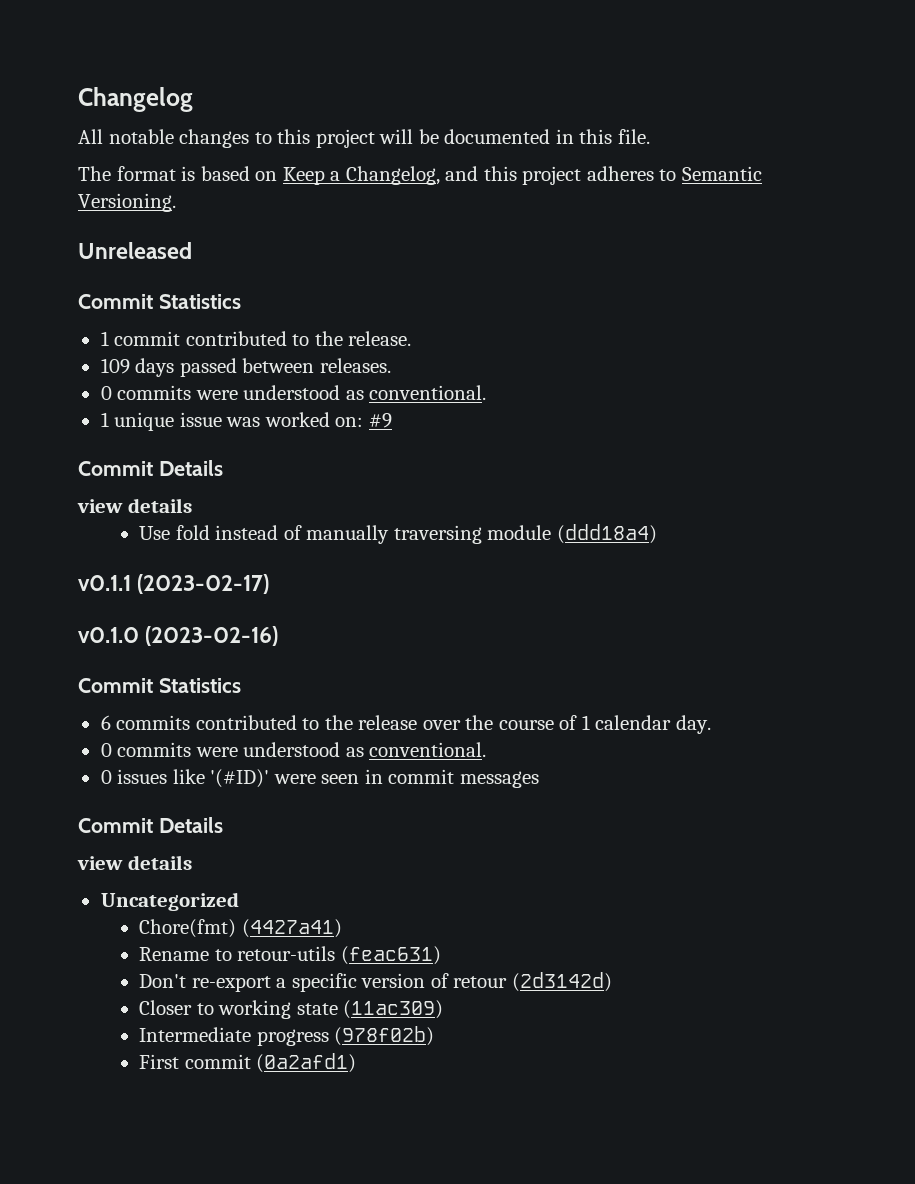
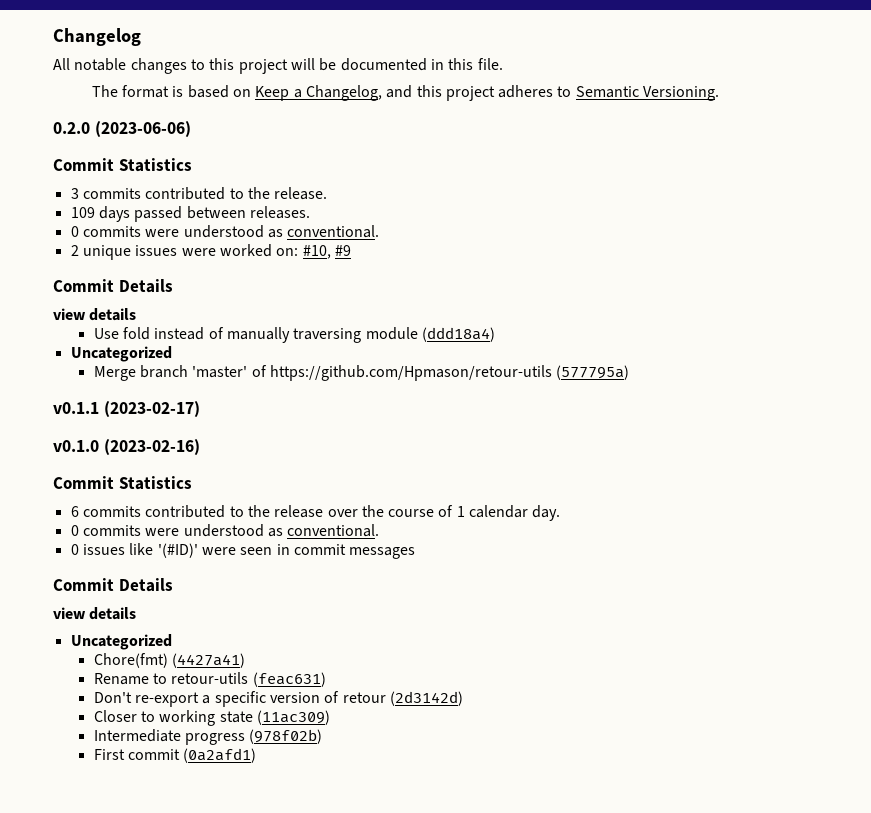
[78,242,192,259] [78,294,241,309] [100,331,181,346] Unreleased // Commit Statistics // 1 commit -> [53,121,191,137] [53,158,192,172] [70,188,141,199] 0.2.0 (2023-06-06) // Commit Statistics // 3 commits
[100,412,261,431] 1 unique issue was -> [70,245,216,260] 2 unique issues were
(364, 422) none -> [302,245,331,259] #10,
(657, 534) none -> [70,346,172,362] [93,365,630,381] // Uncategorized // Merge branch 'master' of https://github.com/Hpmason/retour-utils (577795a)

